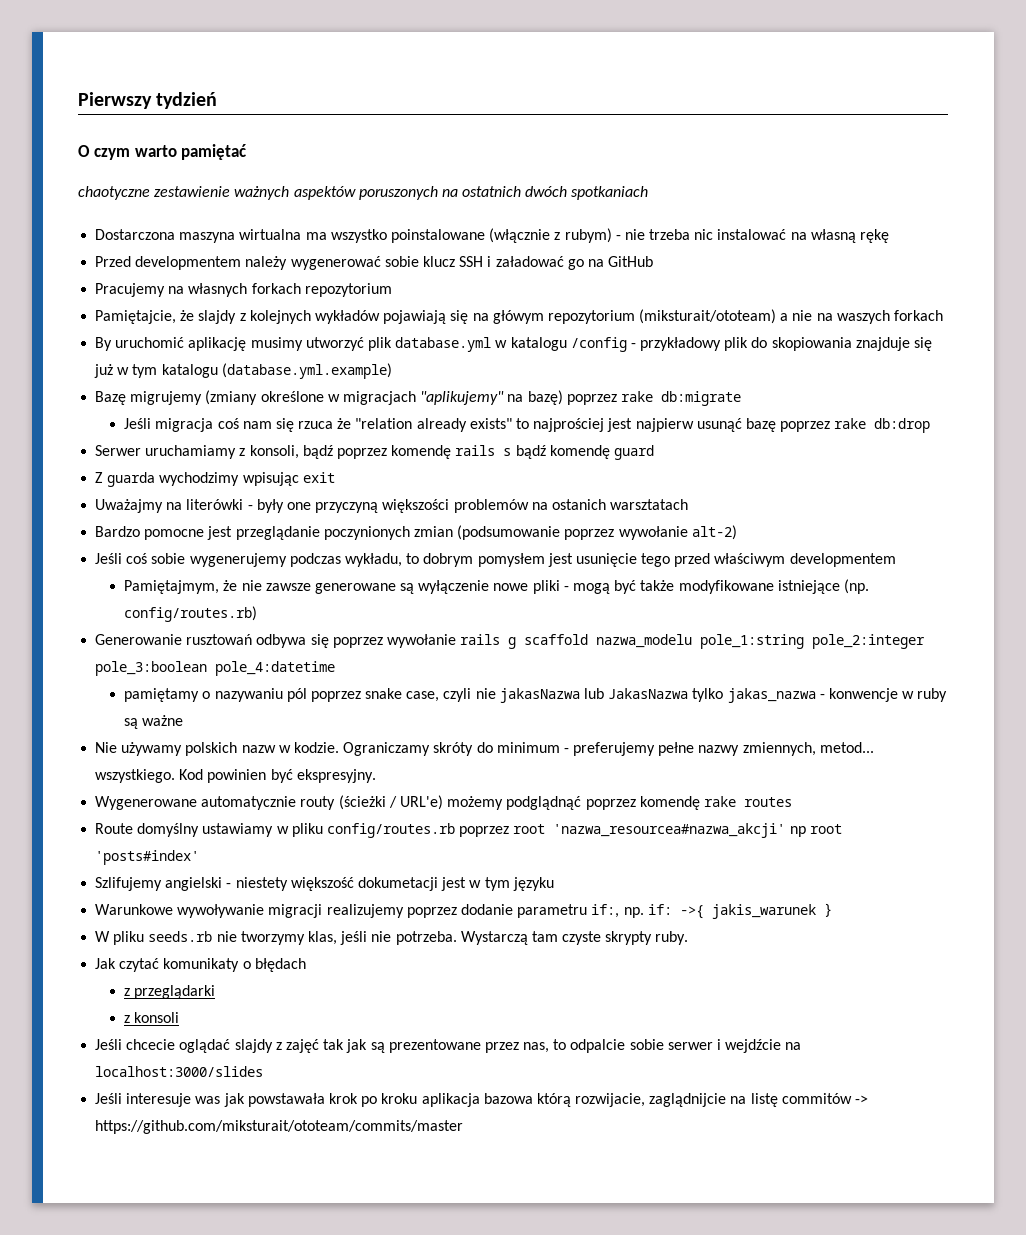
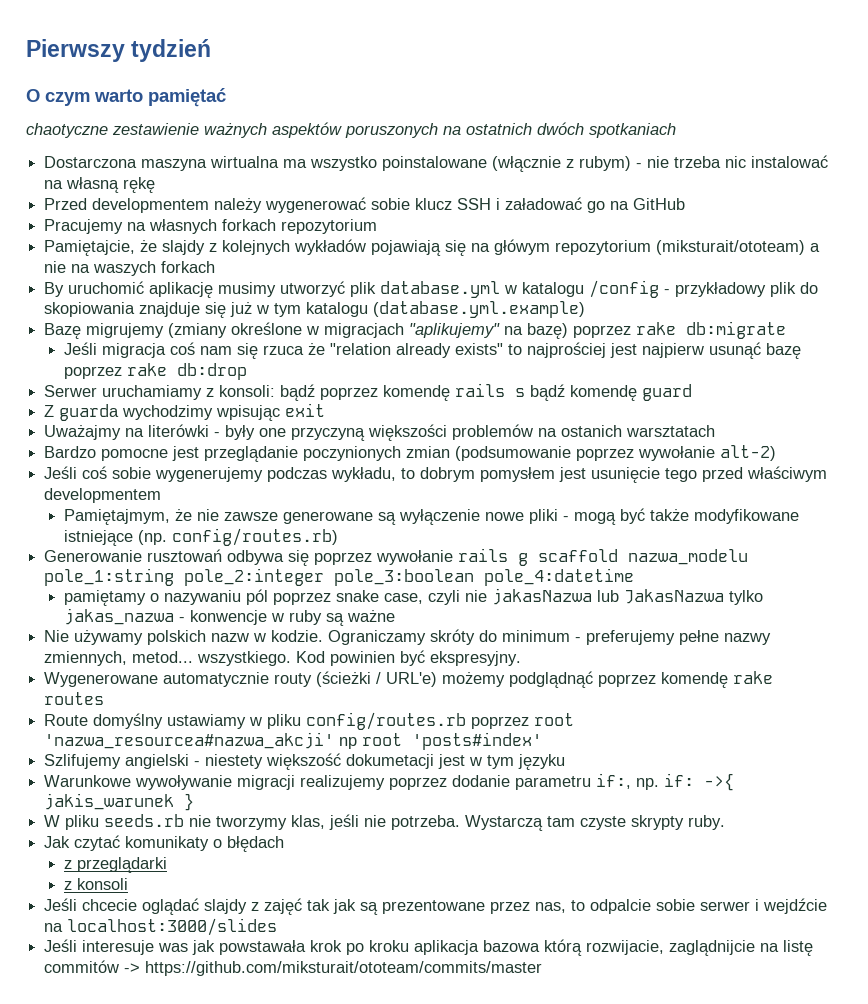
[249,445,299,459] konsoli, -> [219,385,276,397] konsoli:

